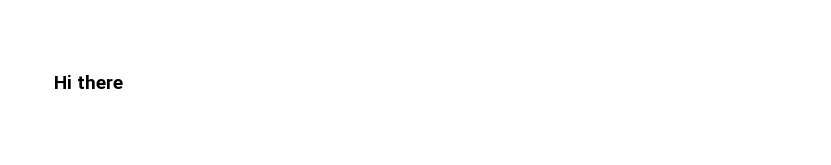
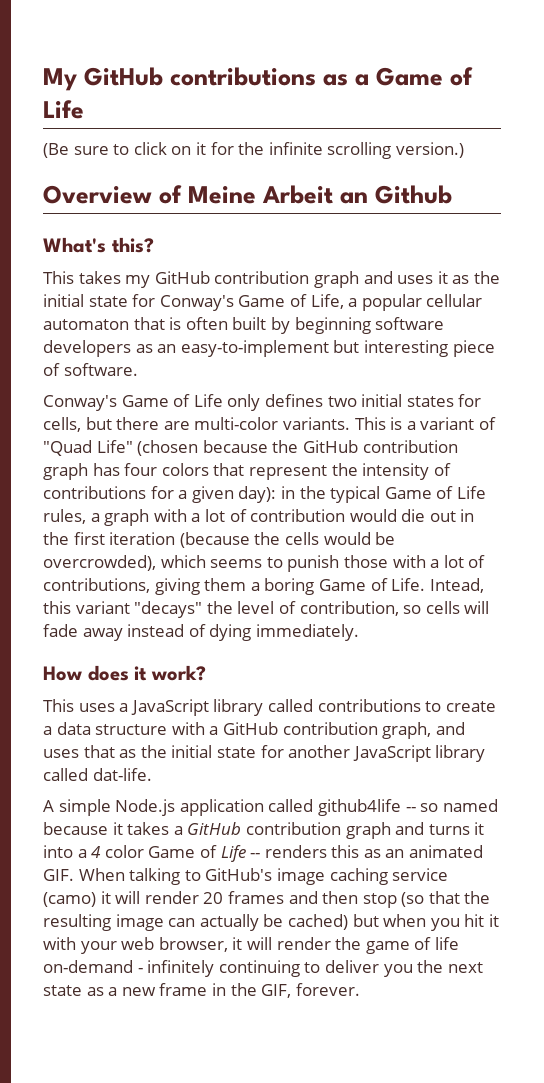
[54,75,124,89] Hi there -> [43,67,473,91] [43,100,84,119] [43,142,464,159] [43,185,452,204] [43,237,154,253] [43,271,500,288] [43,294,483,311] [43,317,445,334] [43,340,495,357] [43,363,138,376] [43,394,482,411] [43,417,496,432] [43,440,458,456] [43,463,451,480] [43,486,486,503] [43,509,475,526] [43,532,396,548] [43,555,486,572] [43,578,484,595] [43,601,490,618] [43,624,359,641] [43,665,206,681] [43,699,496,716] [43,722,465,739] [43,745,486,762] [43,768,152,781] [43,799,498,816] [43,822,485,839] [43,845,484,862] [43,868,449,885] [43,891,491,908] [43,914,499,931] [43,937,459,954] [43,960,483,977] [43,983,360,998] My GitHub contributions as a Game of Life // (Be sure to click on it for the infinite scrolling version.) // Overview of Meine Arbeit an Github // What's this? // This takes my GitHub contribution graph and uses it as the initial state for Conway's Game of Life, a popular cellular automaton that is often built by beginning software developers as an easy-to-implement but interesting piece of software. // Conway's Game of Life only defines two initial states for cells, but there are multi-color variants. This is a variant of "Quad Life" (chosen because the GitHub contribution graph has four colors that represent the intensity of contributions for a given day): in the typical Game of Life rules, a graph with a lot of contribution would die out in the first iteration (because the cells would be overcrowded), which seems to punish those with a lot of contributions, giving them a boring Game of Life. Intead, this variant "decays" the level of contribution, so cells will fade away instead of dying immediately. // How does it work? // This uses a JavaScript library called contributions to create a data structure with a GitHub contribution graph, and uses that as the initial state for another JavaScript library called dat-life. // A simple Node.js application called github4life -- so named because it takes a GitHub contribution graph and turns it into a 4 color Game of Life -- renders this as an animated GIF. When talking to GitHub's image caching service (camo) it will render 20 frames and then stop (so that the resulting image can actually be cached) but when you hit it with your web browser, it will render the game of life on-demand - infinitely continuing to deliver you the next state as a new frame in the GIF, forever.

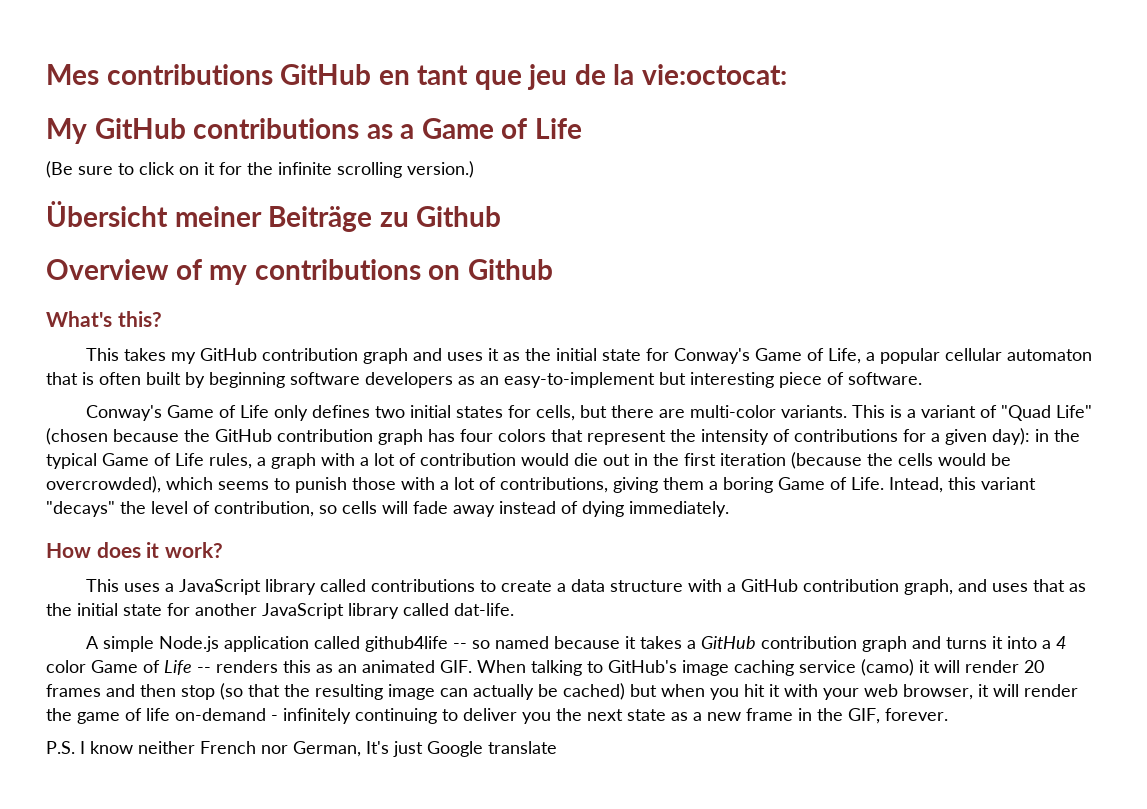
(43, 79) none -> [46,64,788,90] Mes contributions GitHub en tant que jeu de la vie:octocat: //
(464, 150) none -> [46,201,502,232] // Übersicht meiner Beiträge zu Github
[188,185,368,204] Meine Arbeit an -> [209,259,461,285] my contributions on
(360, 989) none -> [46,741,557,757] // P.S. I know neither French nor German, It's just Google translate

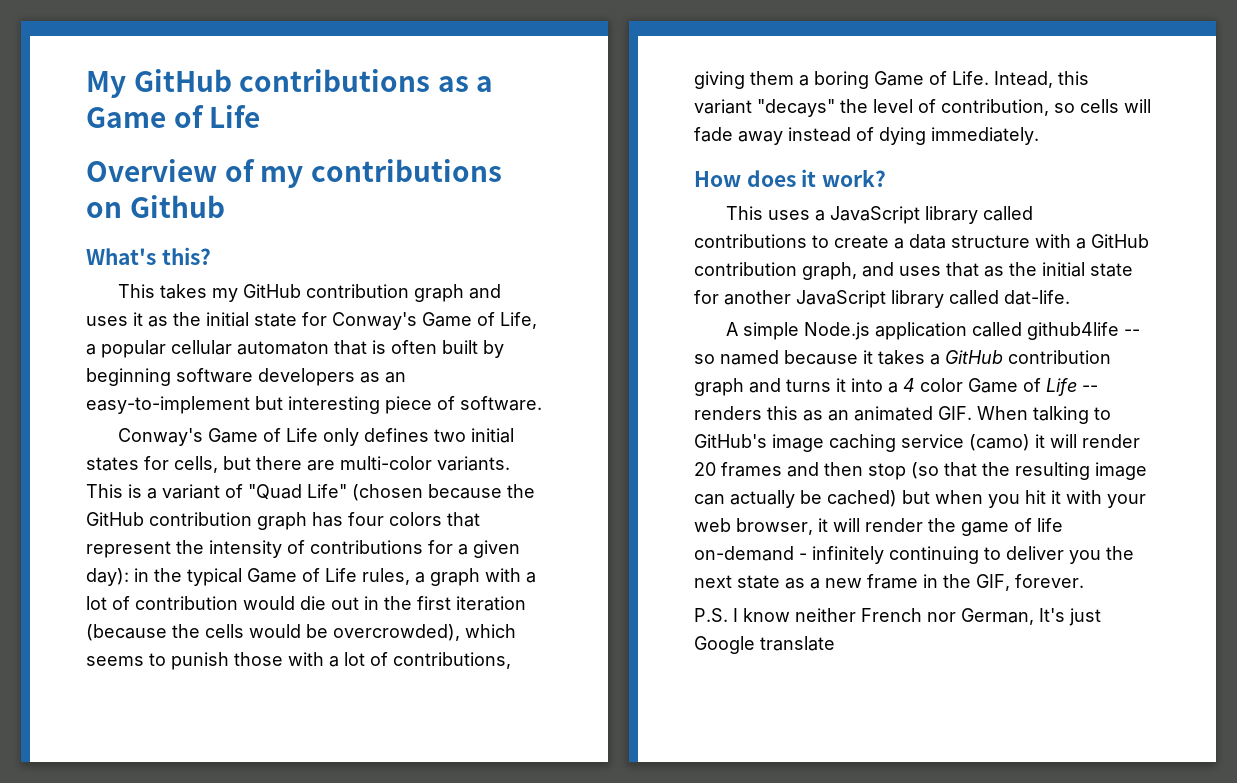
[46,64,788,90] Mes contributions GitHub en tant que jeu de la vie:octocat: // -> (86, 84) none
[46,161,474,178] [46,201,502,232] // (Be sure to click on it for the infinite scrolling version.) // Übersicht meiner Beiträge zu Github -> (261, 116) none

